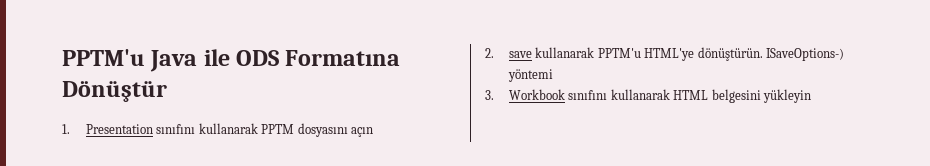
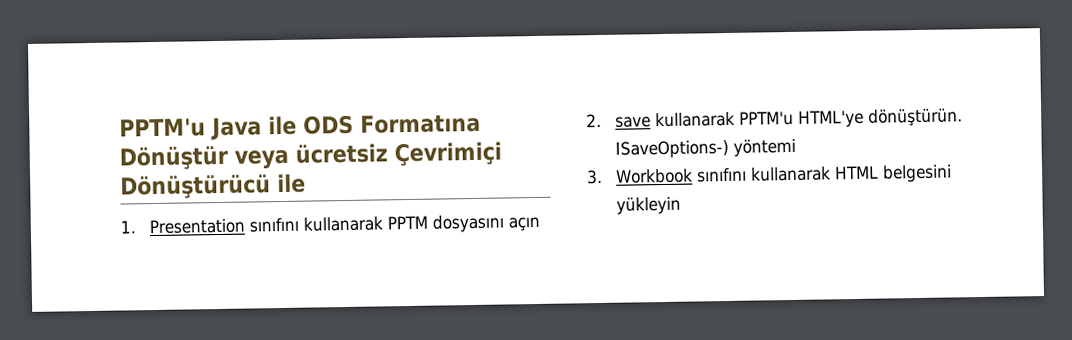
(167, 91) none -> [234,141,502,169] [120,173,306,200] veya ücretsiz Çevrimiçi Dönüştürücü ile

